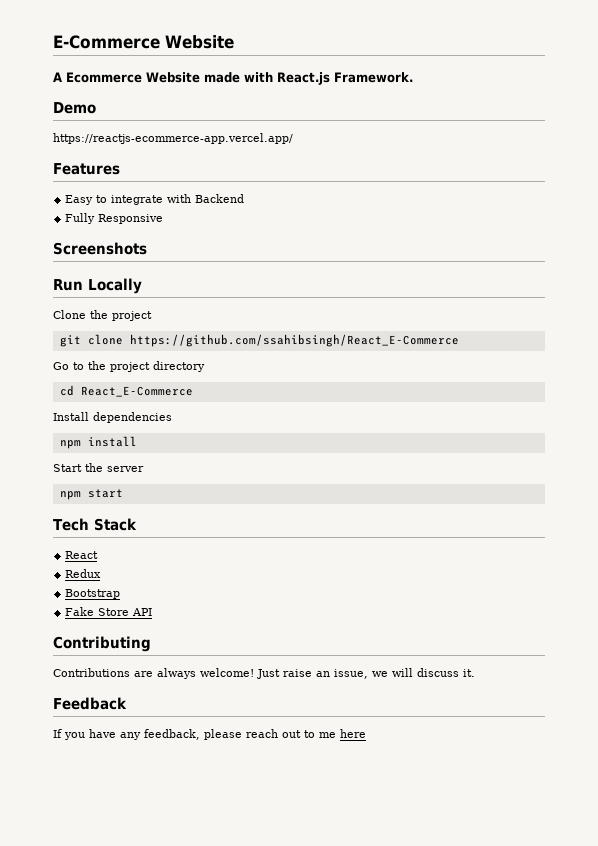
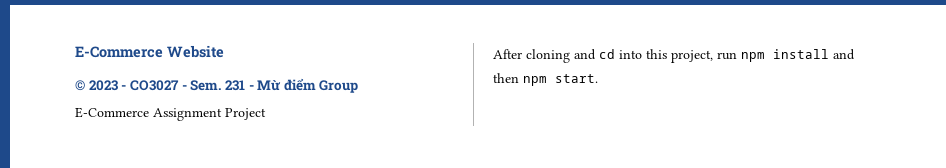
[53,72,413,85] [53,102,96,114] [53,133,293,144] [53,163,120,175] [65,194,245,205] [65,213,164,224] [53,242,147,255] [53,278,142,294] [53,310,152,321] [59,334,459,347] [53,361,205,372] [59,385,193,397] [53,412,172,423] [59,436,137,449] [53,463,144,472] [59,489,123,500] [53,518,137,531] [65,551,99,559] [65,569,102,578] [65,589,121,599] [65,607,153,616] [53,636,151,652] [53,668,475,679] [53,697,127,710] [53,729,366,740] A Ecommerce Website made with React.js Framework. // Demo // https://reactjs-ecommerce-app.vercel.app/ // Features // Easy to integrate with Backend // Fully Responsive // Screenshots // Run Locally // Clone the project // git clone https://github.com/ssahibsingh/React_E-Commerce // Go to the project directory // cd React_E-Commerce // Install dependencies // npm install // Start the server // npm start // Tech Stack // React // Redux // Bootstrap // Fake Store API // Contributing // Contributions are always welcome! Just raise an issue, we will discuss it. // Feedback // If you have any feedback, please reach out to me here -> [75,78,359,93] [75,107,266,121] [493,49,855,63] [493,73,598,86] © 2023 - CO3027 - Sem. 231 - Mừ điểm Group // E-Commerce Assignment Project // After cloning and cd into this project, run npm install and then npm start.

